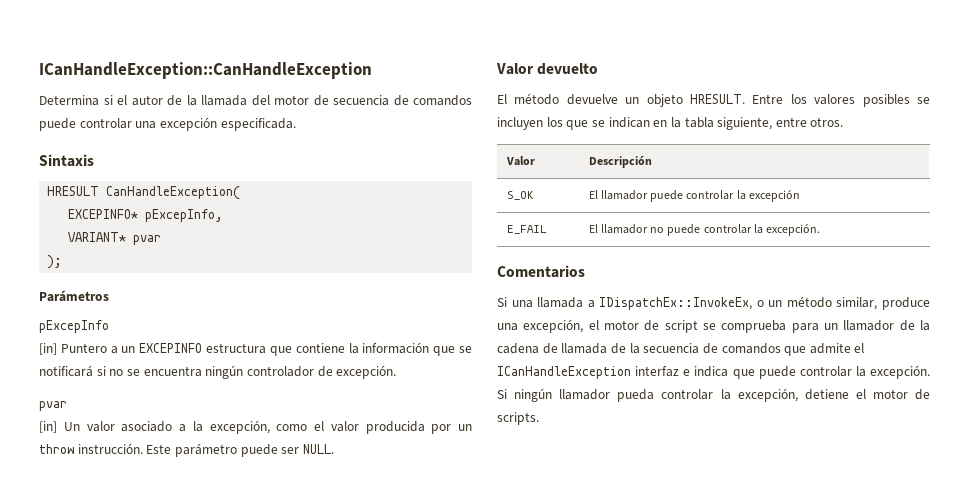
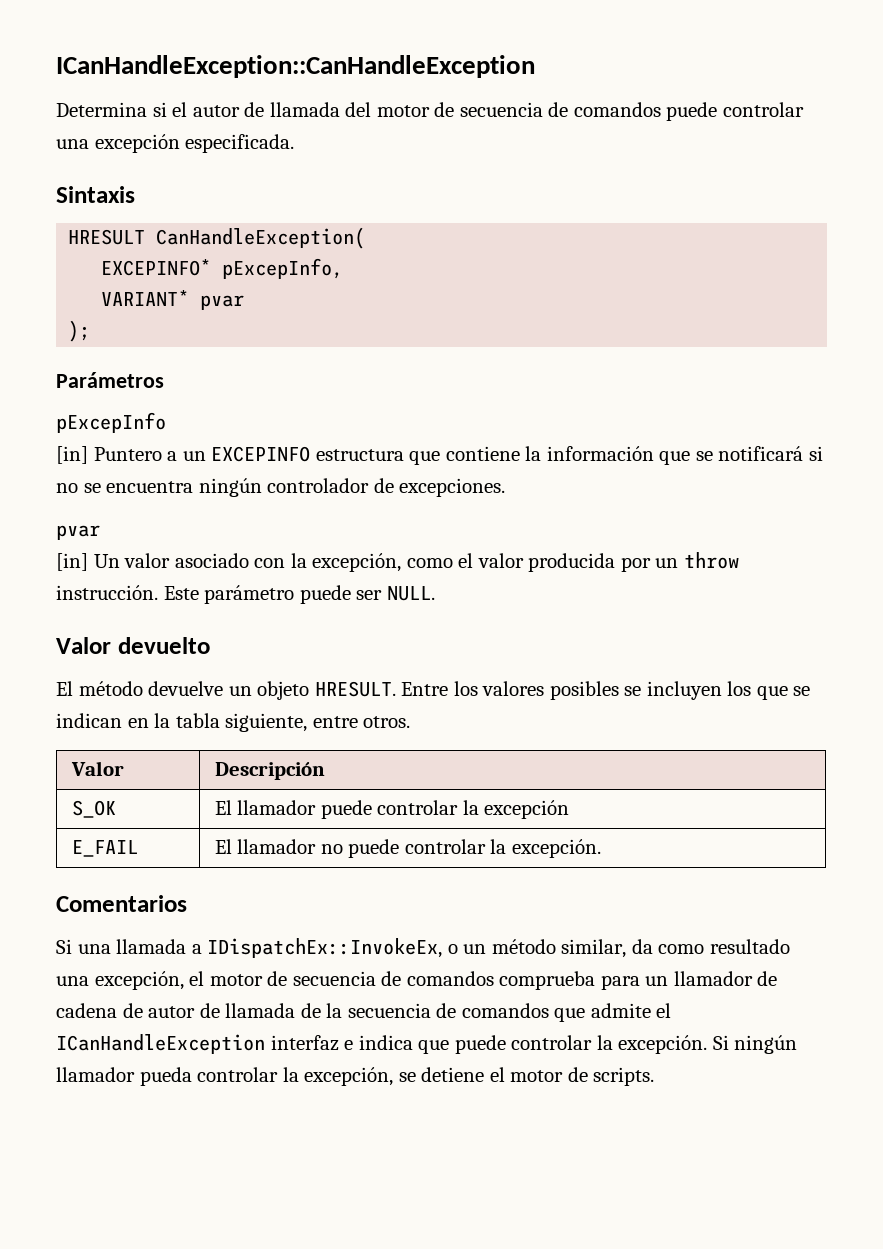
[186,95,197,106] la -> (265, 109) none
[336,365,397,379] excepción. -> [399,478,506,497] excepciones.
[179,424,186,432] a -> [254,558,286,568] con
[882,297,930,310] produce -> [631,939,790,954] da como resultado
[664,320,716,333] script se -> [292,971,494,986] secuencia de comandos
[920,320,930,331] la -> (778, 978) none
(558, 348) none -> [148,1003,220,1018] autor de
(798, 395) none -> [398,1072,416,1082] se

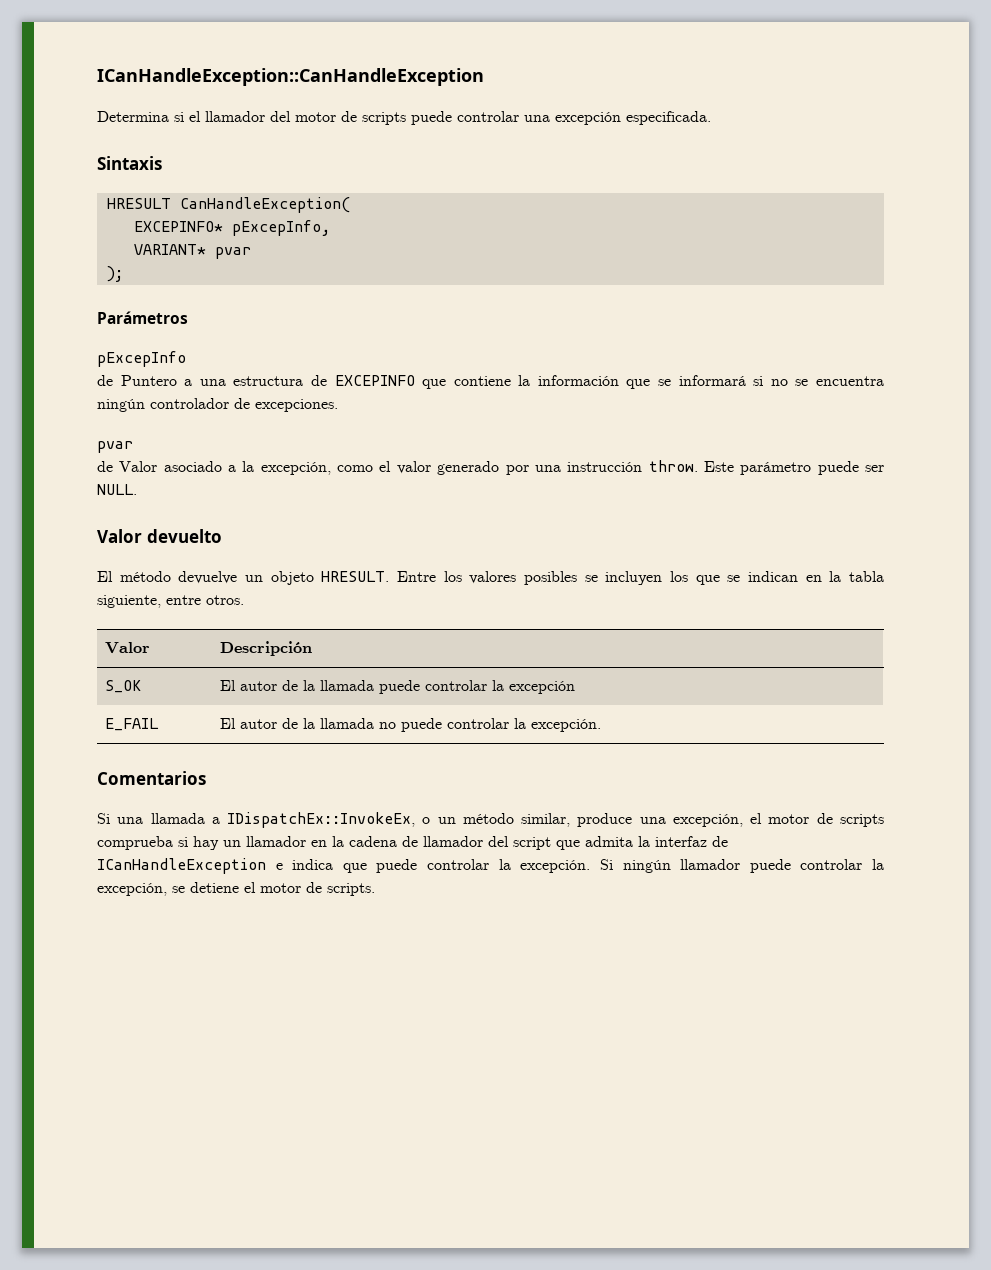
[192,102,661,117] autor de llamada del motor de secuencia de comandos -> [205,111,406,125] llamador del motor de scripts
[56,446,88,464] [in] -> [97,375,113,386] de
[182,446,404,462] un EXCEPINFO estructura -> [199,375,415,386] una estructura de EXCEPINFO
[718,446,804,461] notificará -> [678,375,746,386] informará
[56,553,286,571] [in] Un valor asociado con -> [97,461,237,472] de Valor asociado a
[528,552,739,572] [56,585,158,600] producida por un throw instrucción. -> [437,460,698,475] generado por una instrucción throw.
[237,800,317,815] llamador -> [239,680,374,691] autor de la llamada
[237,839,317,854] llamador -> [239,718,374,729] autor de la llamada
[631,939,790,954] da como resultado -> [577,813,633,827] produce
[292,971,778,990] [56,1003,672,1022] [56,1034,339,1054] secuencia de comandos comprueba para un llamador de cadena de autor de llamada de la secuencia de comandos que admite el ICanHandleException interfaz -> [839,814,884,827] [97,836,728,850] [97,858,266,874] scripts comprueba si hay un llamador en la cadena de llamador del script que admita la interfaz de ICanHandleException
[139,1067,192,1086] pueda -> [749,859,791,873] puede

